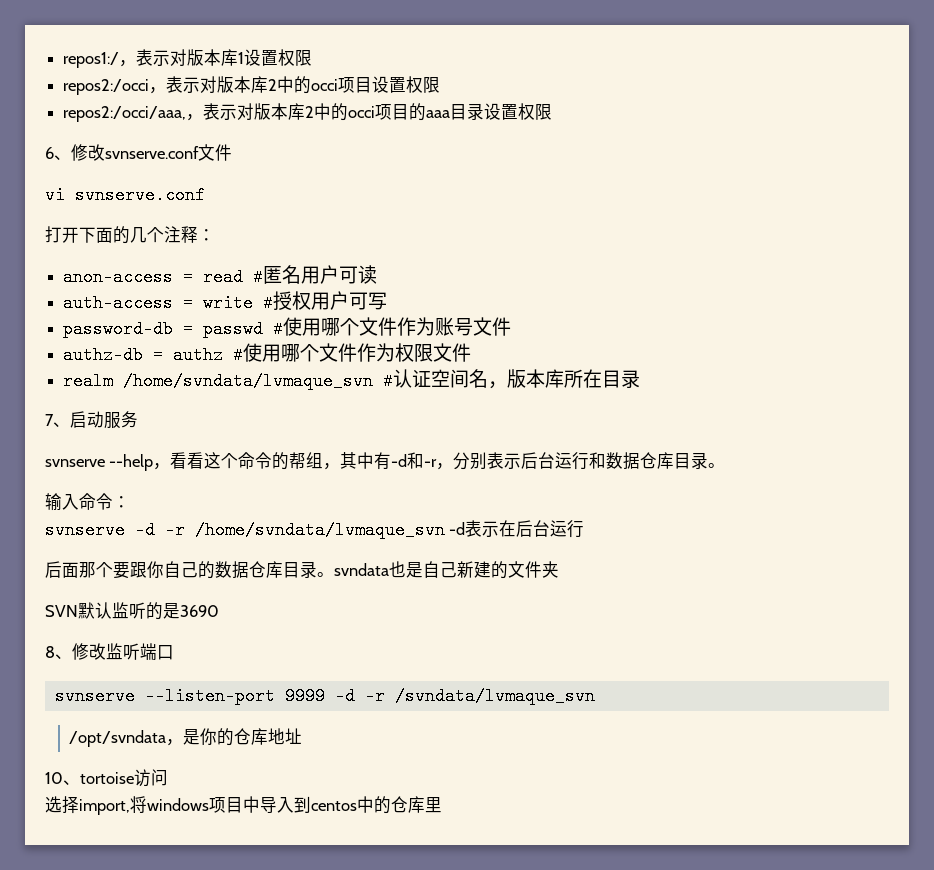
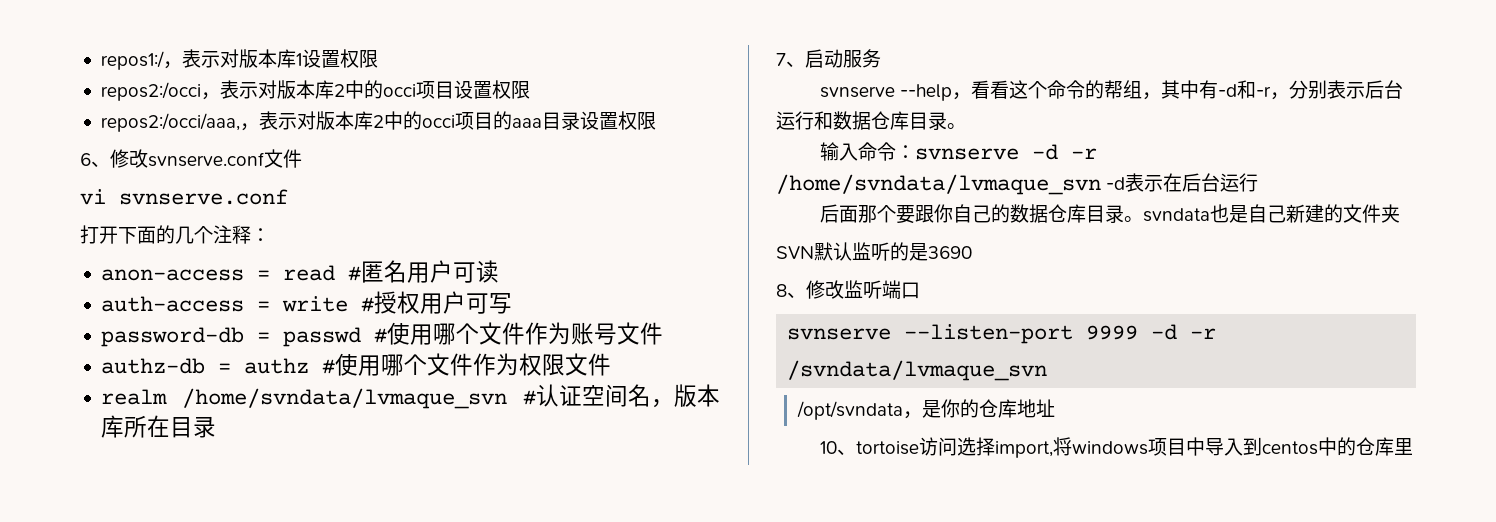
(130, 502) // -> (915, 152) none
(168, 777) // -> (957, 446) none

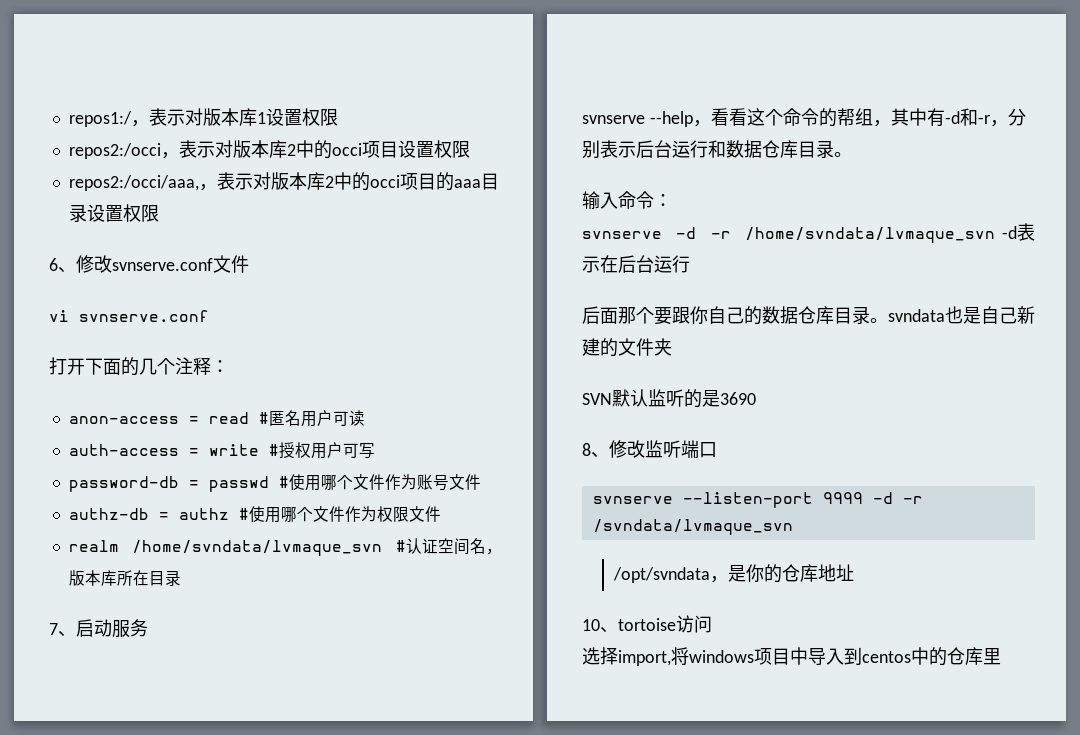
(915, 152) none -> (672, 200) //
(957, 446) none -> (712, 624) //

